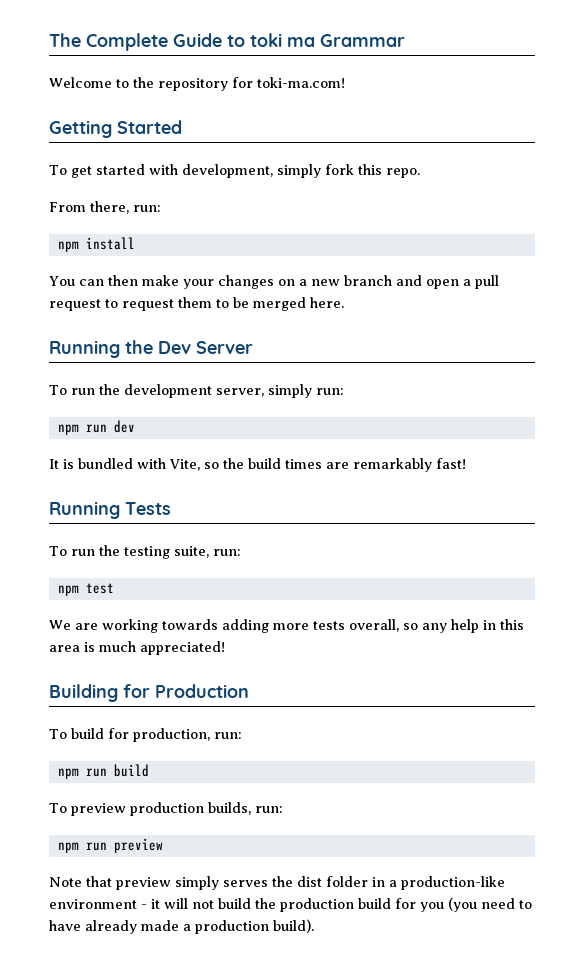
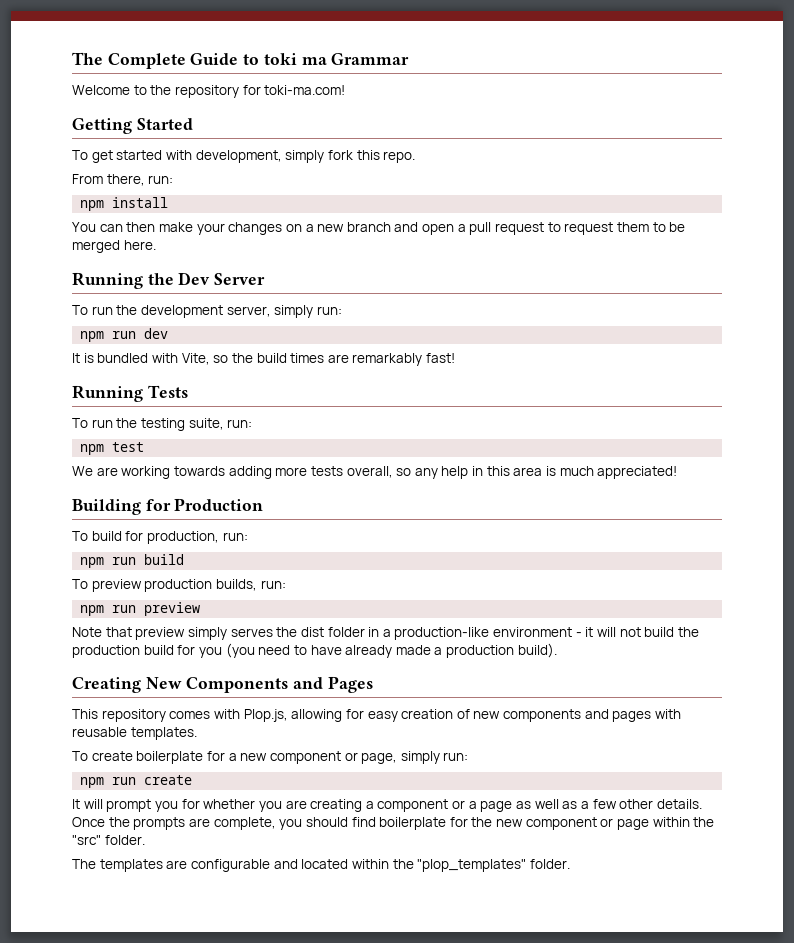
(314, 926) none -> [72,676,373,693] [72,709,682,722] [72,727,197,740] [72,751,469,764] [80,775,193,788] [72,799,702,812] [72,817,715,830] [72,835,145,845] [72,859,570,872] // Creating New Components and Pages // This repository comes with Plop.js, allowing for easy creation of new components and pages with reusable templates. // To create boilerplate for a new component or page, simply run: // npm run create // It will prompt you for whether you are creating a component or a page as well as a few other details. Once the prompts are complete, you should find boilerplate for the new component or page within the "src" folder. // The templates are configurable and located within the "plop_templates" folder.

